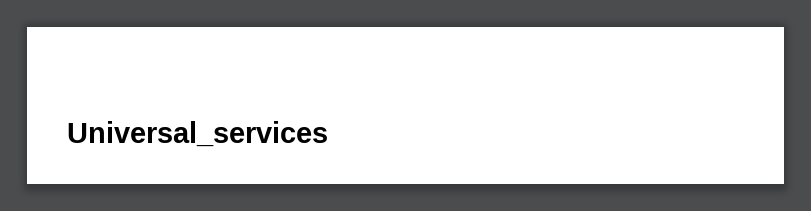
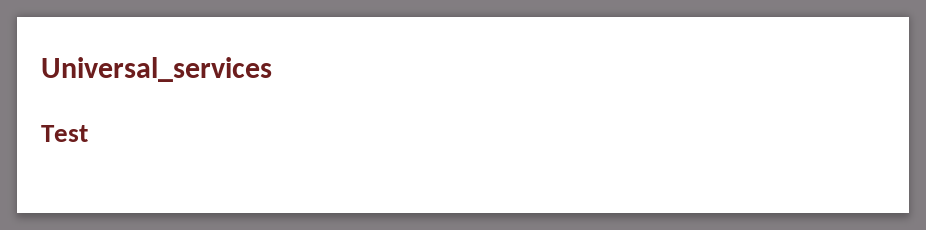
(328, 134) none -> [41,125,88,142] // Test

